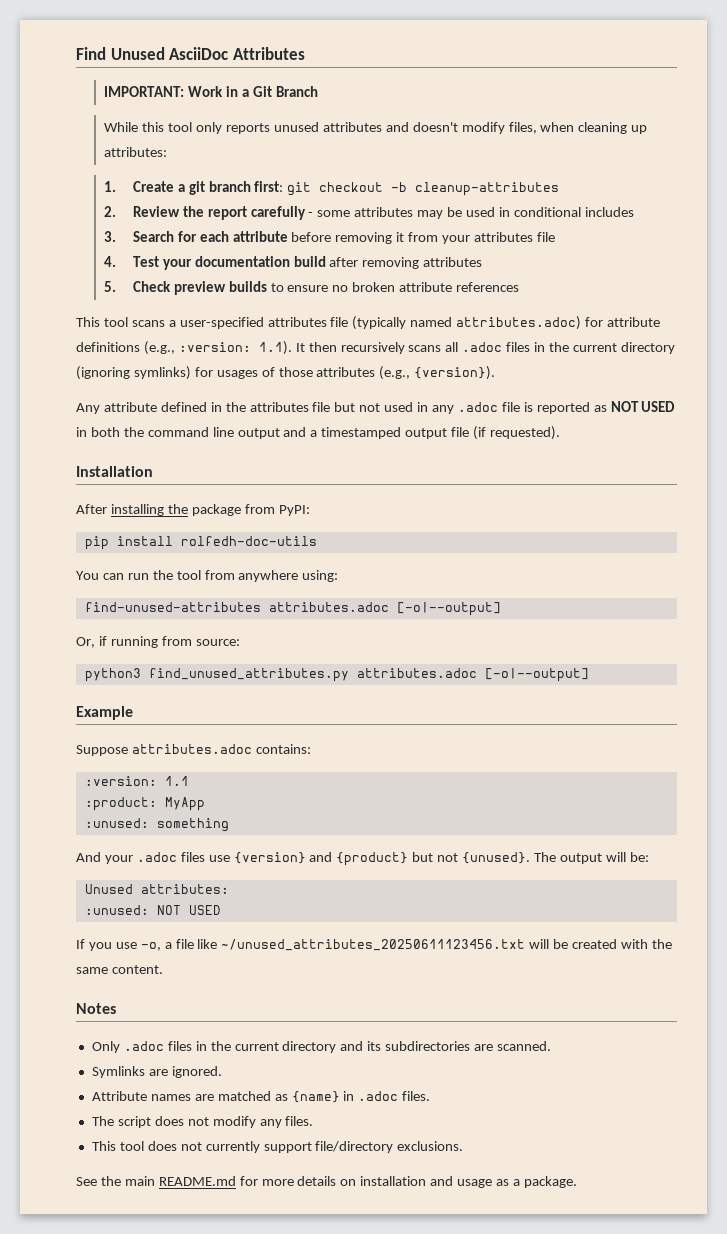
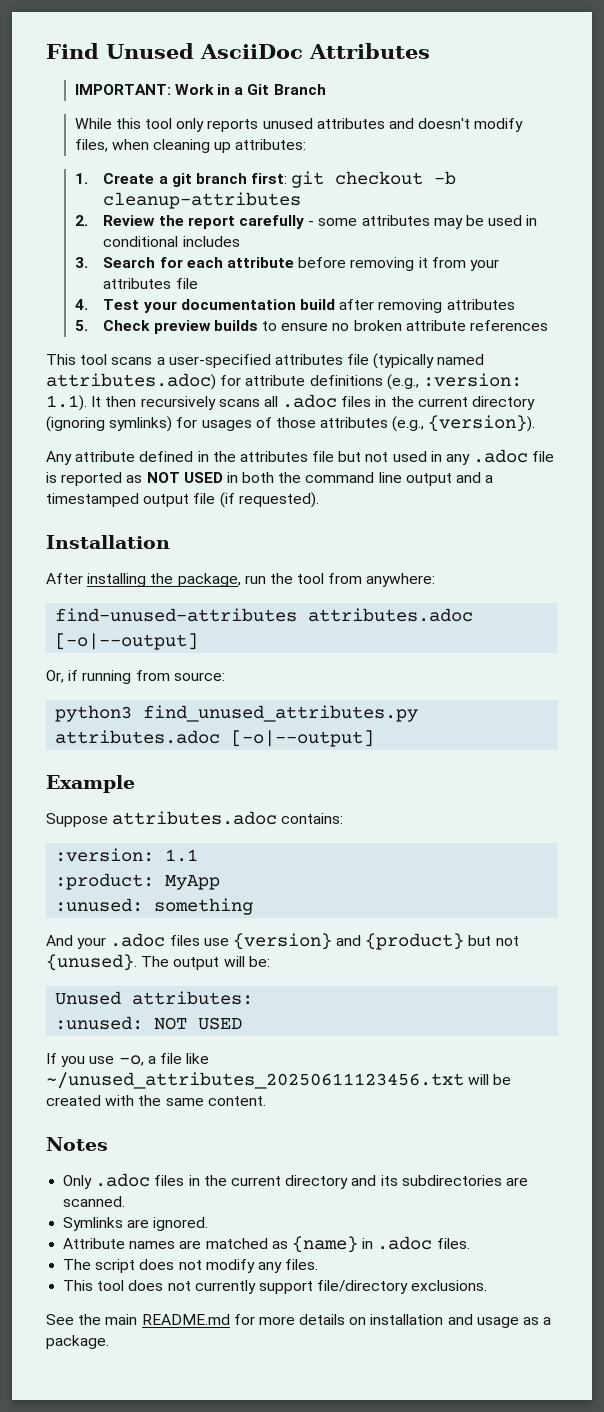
[191,504,310,516] [84,536,317,550] [76,571,124,580] package from PyPI: // pip install rolfedh-doc-utils // You can -> [177,573,241,587] package,
[238,570,339,582] anywhere using: -> [366,573,436,587] anywhere:

